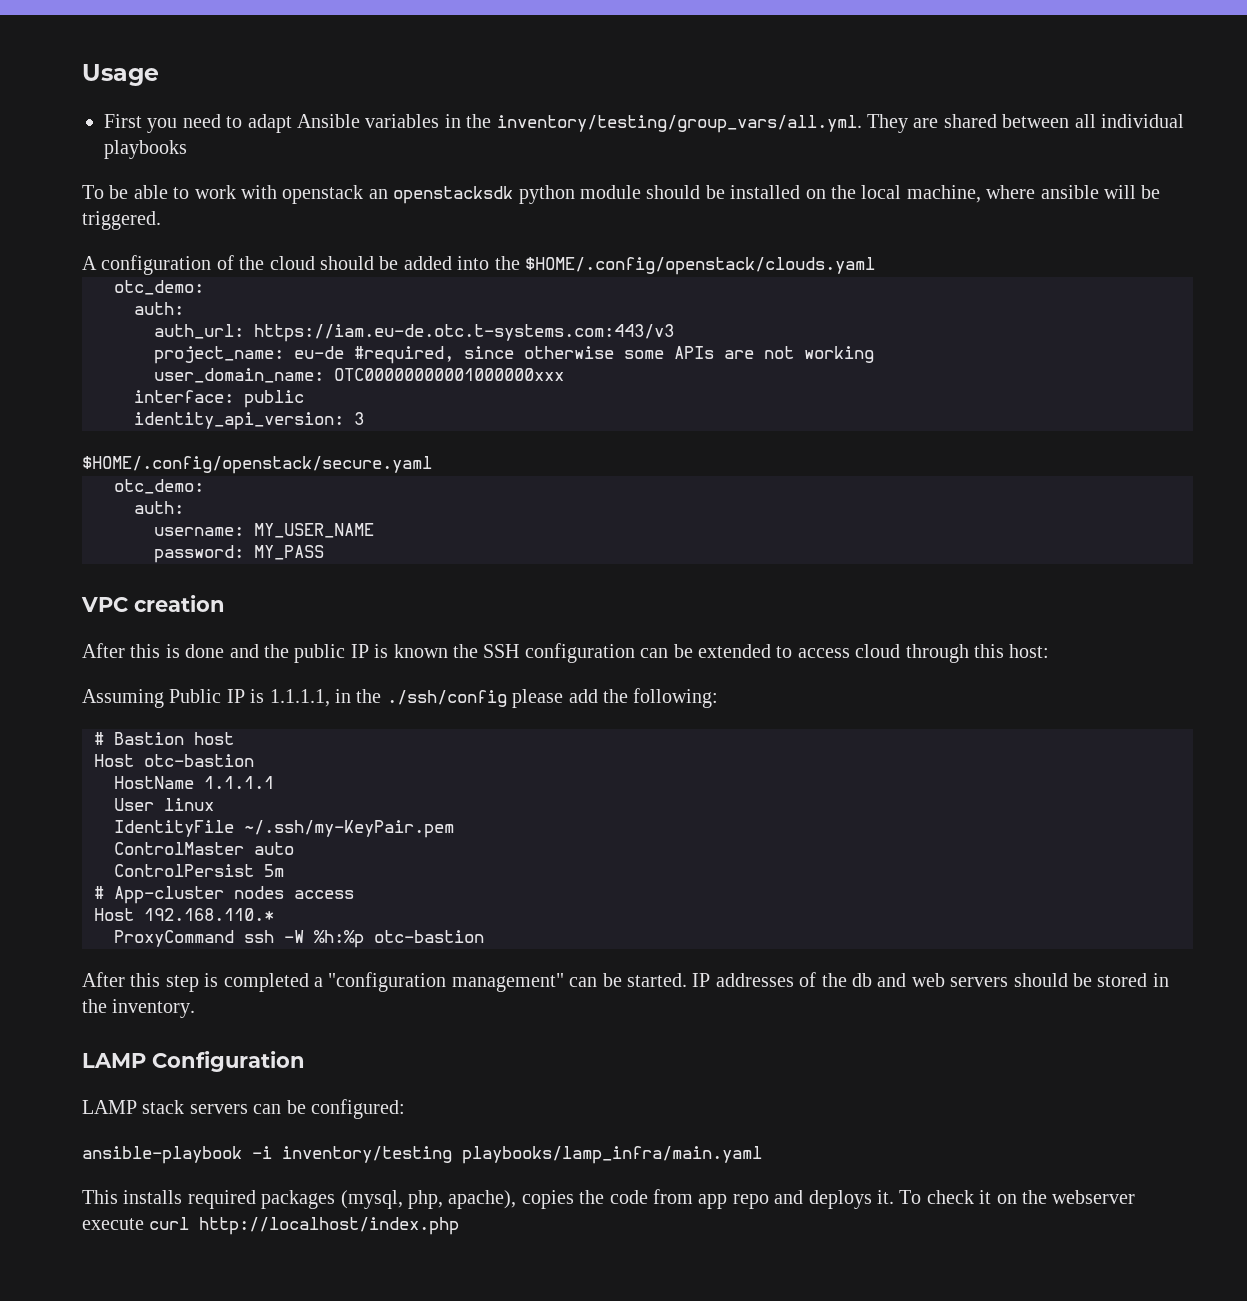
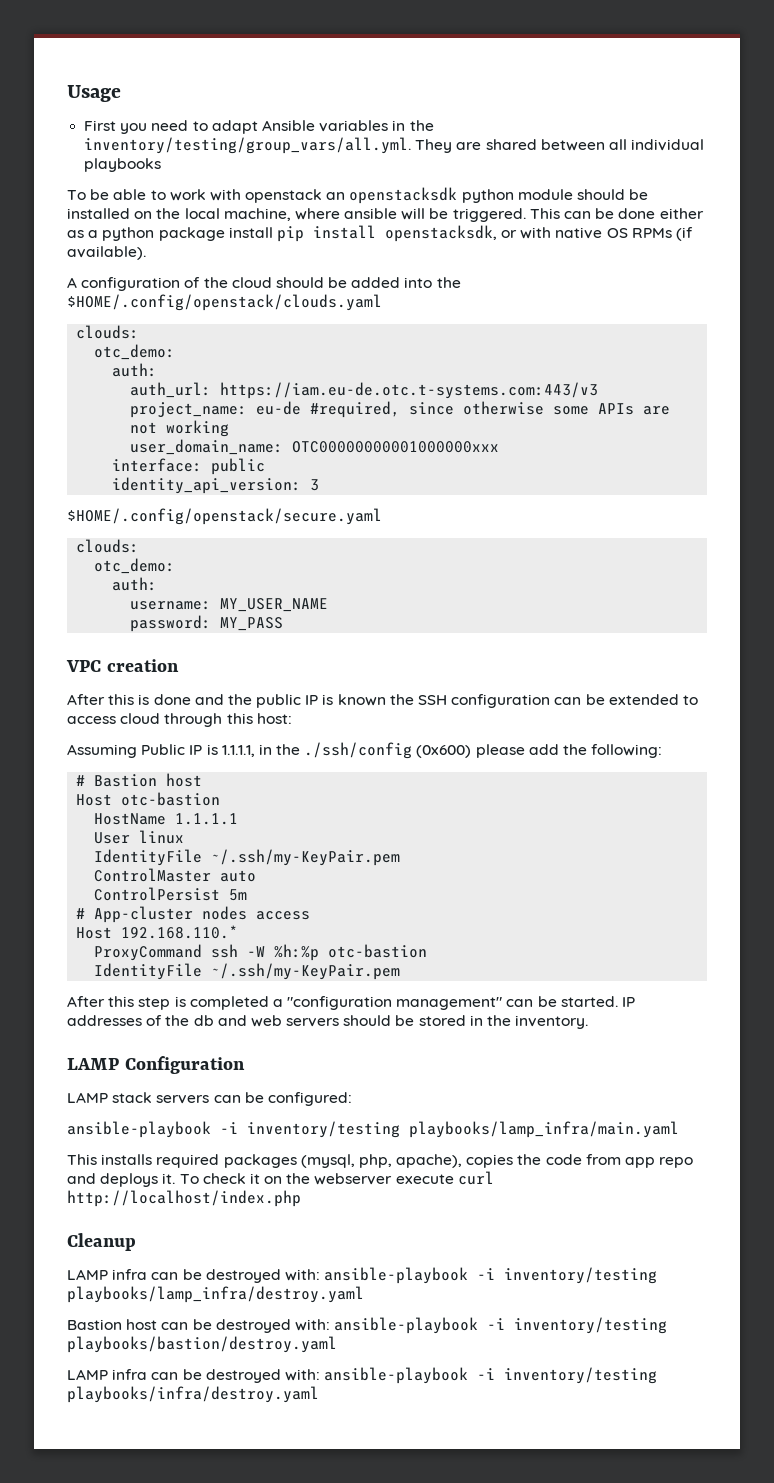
(161, 220) none -> [529,208,704,219] [67,225,694,242] [67,246,146,260] This can be done either as a python package install pip install openstacksdk, or with native OS RPMs (if available).
(875, 266) none -> [76,325,140,339] // clouds:
(432, 465) none -> [76,539,140,553] // clouds:
(507, 698) none -> [416,745,472,758] (0x600)
(484, 936) none -> [94,963,401,980] // IdentityFile ~/.ssh/my-KeyPair.pem
(460, 1226) none -> [67,1233,136,1251] [67,1267,658,1284] [67,1286,364,1303] [67,1317,668,1334] [67,1336,337,1353] [67,1367,658,1384] [67,1386,319,1403] // Cleanup // LAMP infra can be destroyed with: ansible-playbook -i inventory/testing playbooks/lamp_infra/destroy.yaml // Bastion host can be destroyed with: ansible-playbook -i inventory/testing playbooks/bastion/destroy.yaml // LAMP infra can be destroyed with: ansible-playbook -i inventory/testing playbooks/infra/destroy.yaml

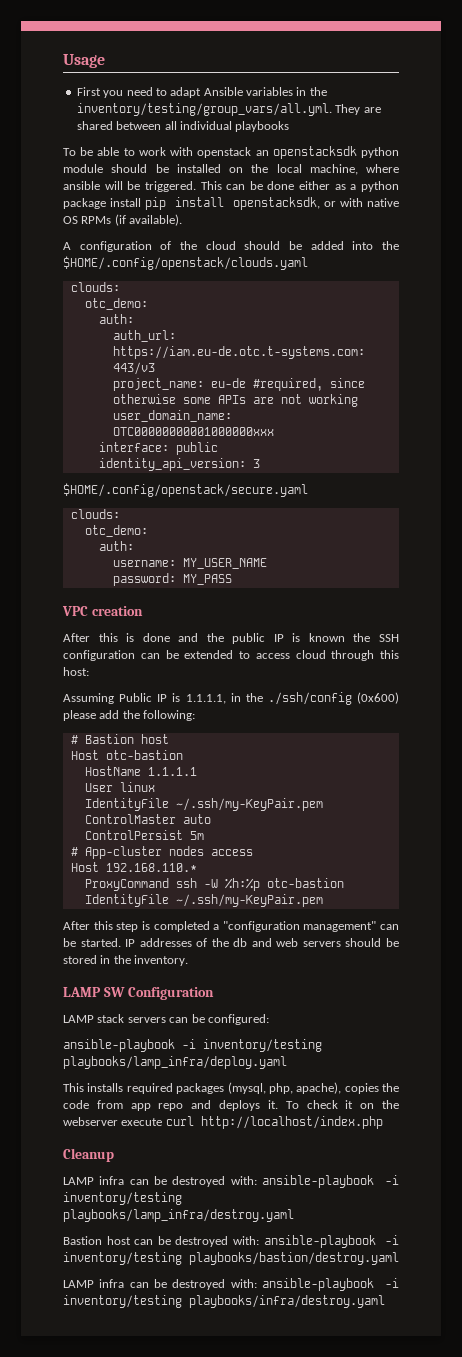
(119, 1064) none -> [103,987,125,997] SW
[409,1121,679,1138] playbooks/lamp_infra/main.yaml -> [63,1056,287,1069] playbooks/lamp_infra/deploy.yaml

